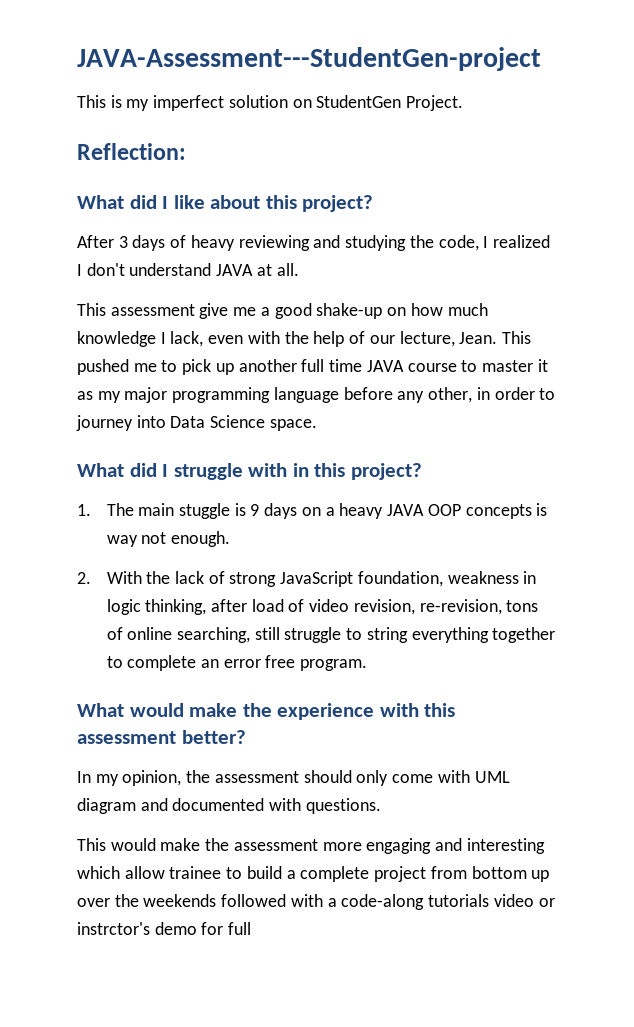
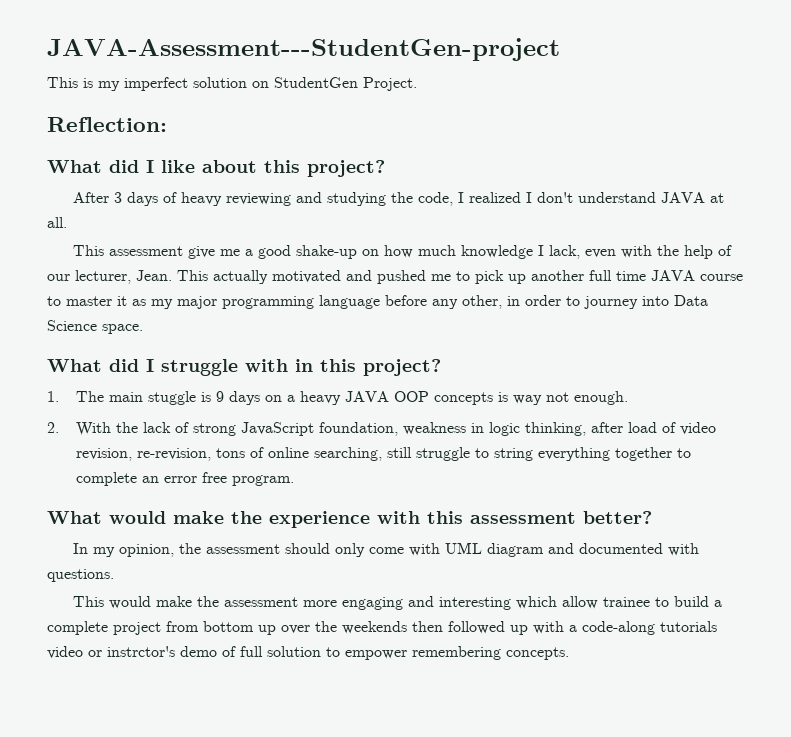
[399,331,455,347] lecture, -> [75,270,131,284] lecturer,
(531, 337) none -> [213,270,372,284] actually motivated and
[221,894,287,907] followed -> [412,621,528,635] then followed up
[201,922,252,935] for full -> [222,646,569,660] of full solution to empower remembering concepts.

